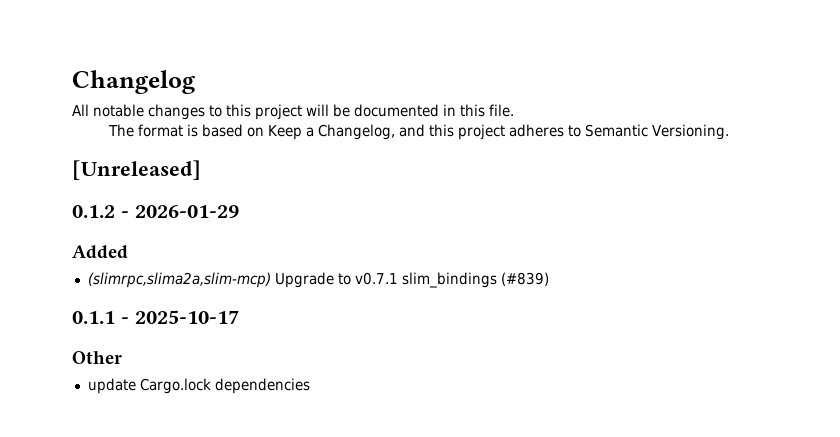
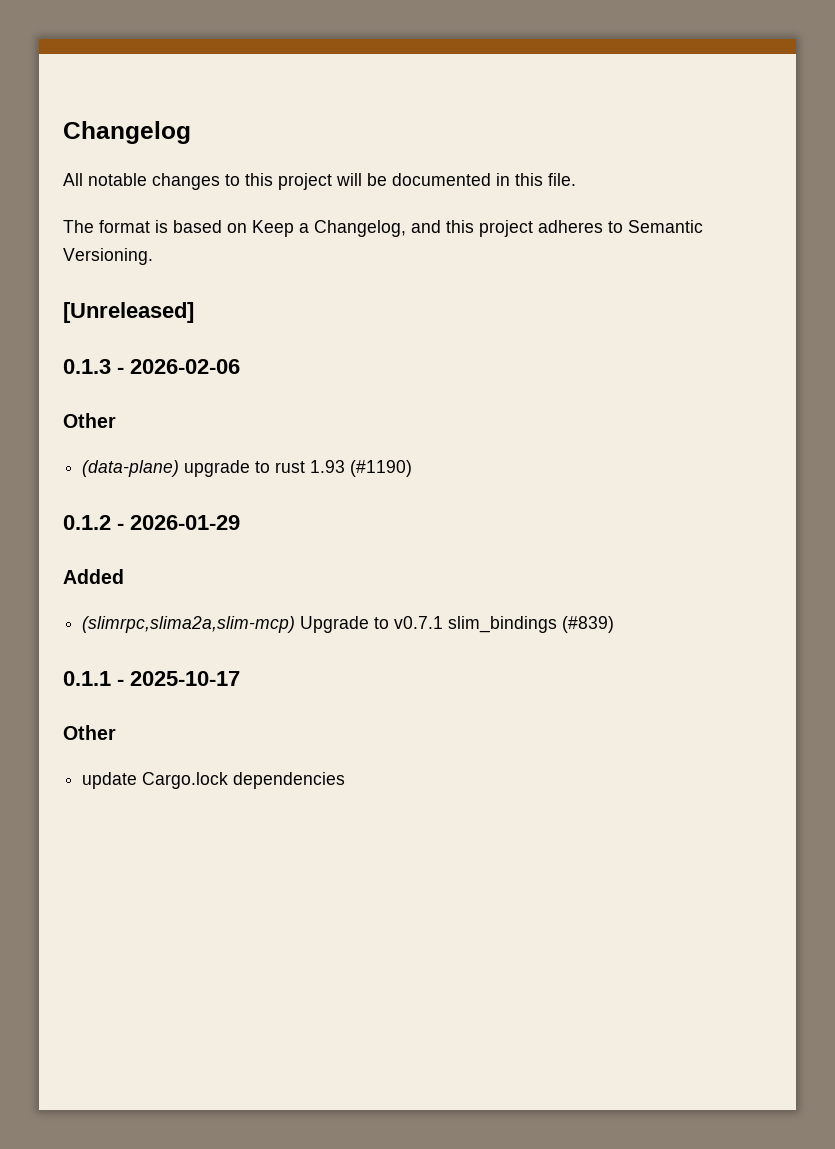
(201, 170) none -> [63,359,240,374] [63,413,116,428] [82,460,413,477] // 0.1.3 - 2026-02-06 // Other // (data-plane) upgrade to rust 1.93 (#1190)

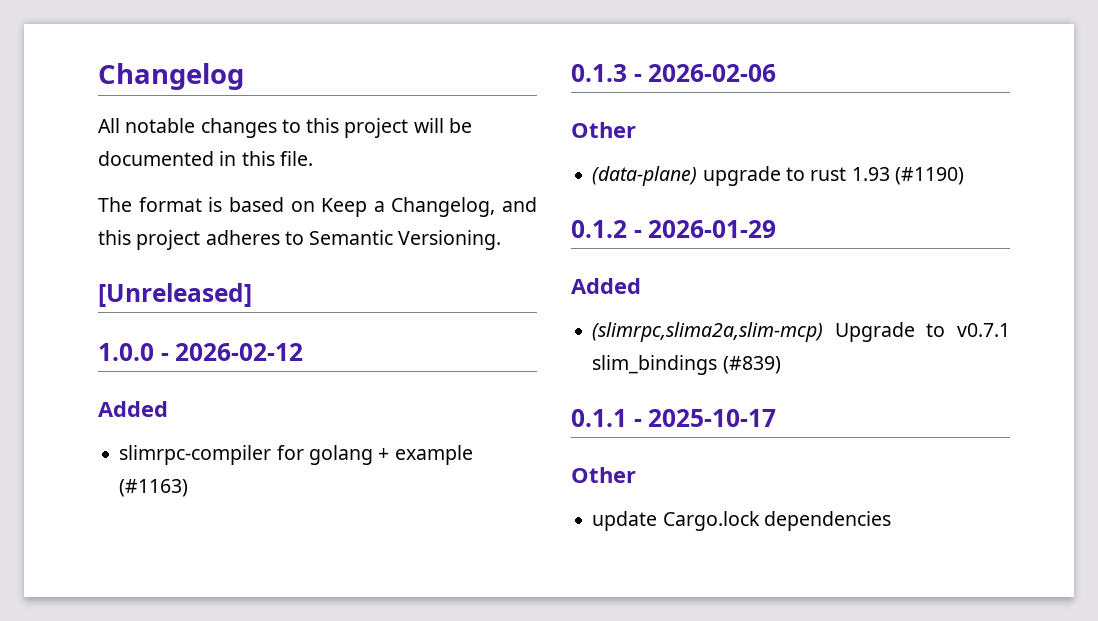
(194, 312) none -> [98,343,304,361] [98,401,168,417] [119,445,473,465] [119,479,189,497] // 1.0.0 - 2026-02-12 // Added // slimrpc-compiler for golang + example (#1163)

